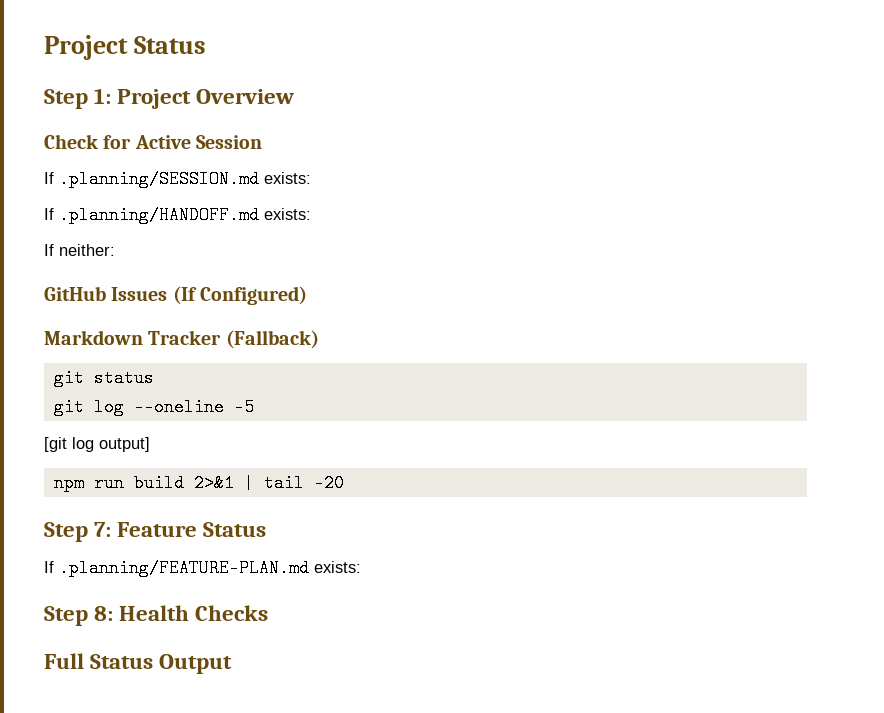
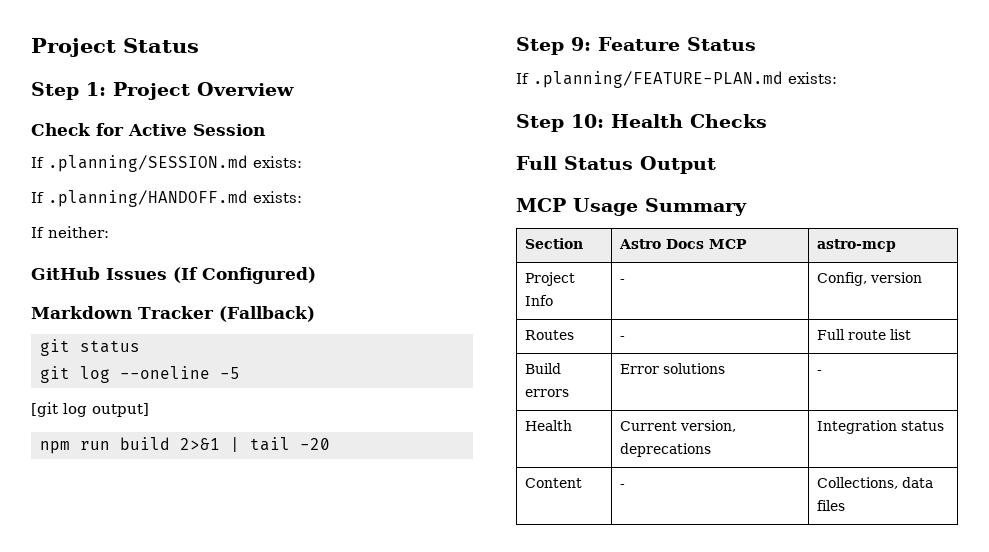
[94,522,112,537] 7: -> [571,37,591,51] 9:
[94,606,114,621] 8: -> [571,114,604,128] 10:
(233, 664) none -> [516,198,747,216] [524,238,583,249] [618,239,747,249] [816,239,896,252] [524,272,575,286] [524,295,553,306] [619,279,625,283] [816,272,922,286] [524,330,574,340] [619,336,625,340] [816,329,911,340] [524,363,561,374] [524,389,569,397] [619,363,725,374] [816,370,822,374] [524,420,572,431] [619,420,736,432] [619,443,711,457] [816,420,944,434] [524,478,582,488] [619,484,625,488] [816,477,933,489] [816,500,845,511] // MCP Usage Summary // Section | Astro Docs MCP | astro-mcp // Project Info | - | Config, version // Routes | - | Full route list // Build errors | Error solutions | - // Health | Current version, deprecations | Integration status // Content | - | Collections, data files

